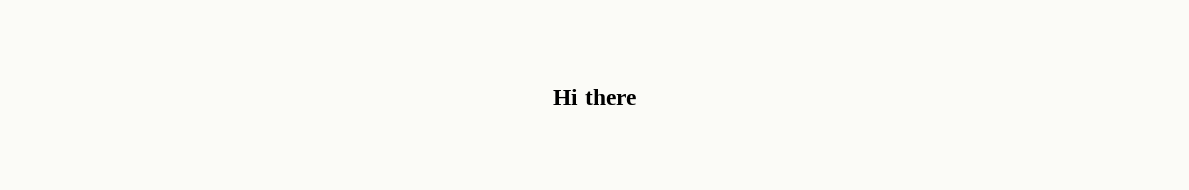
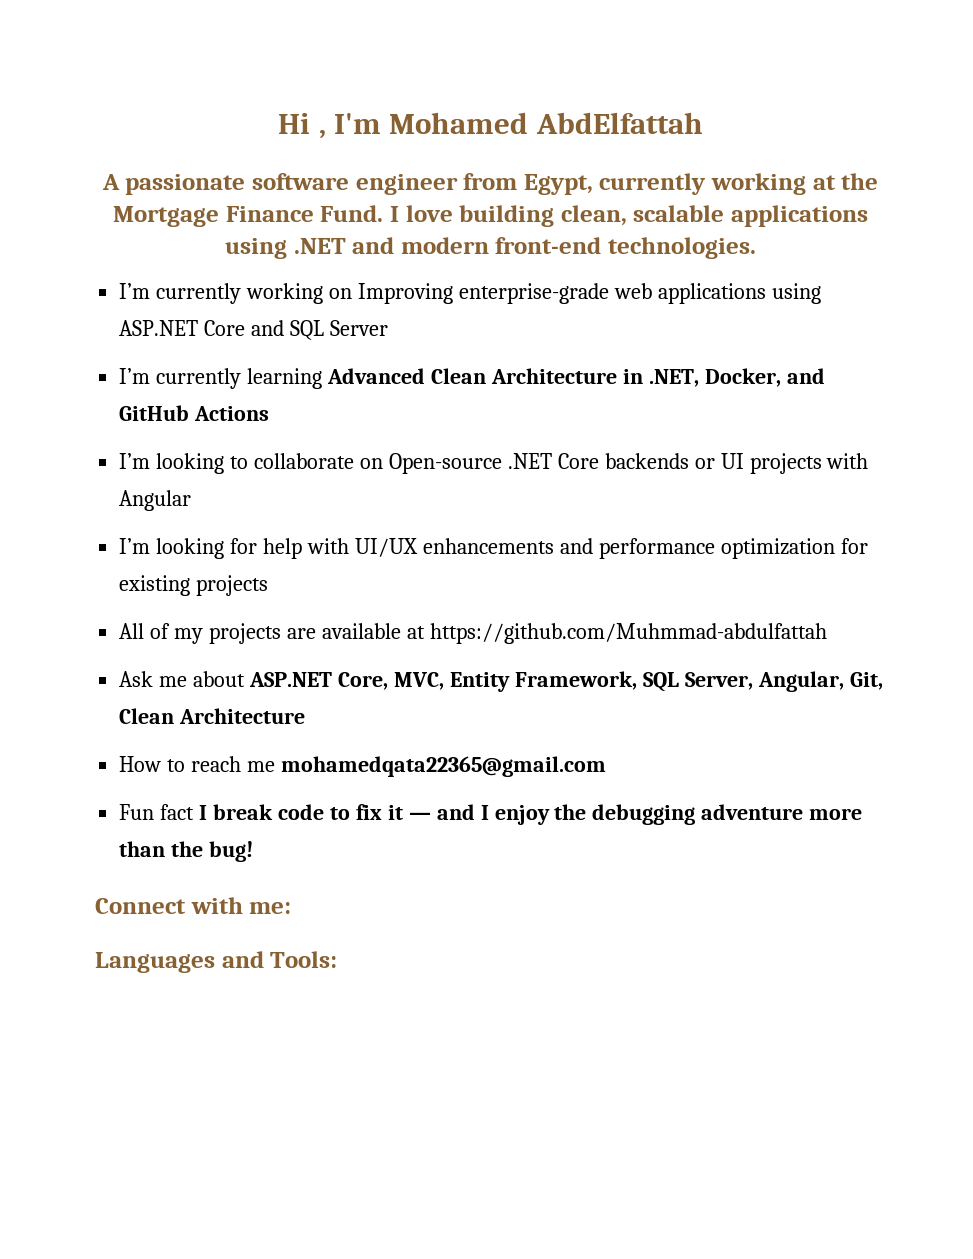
[584,89,636,105] there -> [318,112,703,139] [101,173,879,195] [113,205,868,227] [224,237,757,259] [119,283,821,304] [119,320,388,340] [119,368,825,389] [119,405,270,421] [119,453,869,474] [119,490,192,511] [119,538,868,559] [119,575,269,596] [119,623,827,644] [119,671,883,692] [119,708,306,724] [119,756,606,777] [119,804,863,825] [119,841,254,862] [95,897,292,914] [95,951,338,973] , I'm Mohamed AbdElfattah // A passionate software engineer from Egypt, currently working at the Mortgage Finance Fund. I love building clean, scalable applications using .NET and modern front-end technologies. // I’m currently working on Improving enterprise-grade web applications using ASP.NET Core and SQL Server // I’m currently learning Advanced Clean Architecture in .NET, Docker, and GitHub Actions // I’m looking to collaborate on Open-source .NET Core backends or UI projects with Angular // I’m looking for help with UI/UX enhancements and performance optimization for existing projects // All of my projects are available at https://github.com/Muhmmad-abdulfattah // Ask me about ASP.NET Core, MVC, Entity Framework, SQL Server, Angular, Git, Clean Architecture // How to reach me mohamedqata22365@gmail.com // Fun fact I break code to fix it — and I enjoy the debugging adventure more than the bug! // Connect with me: // Languages and Tools:

